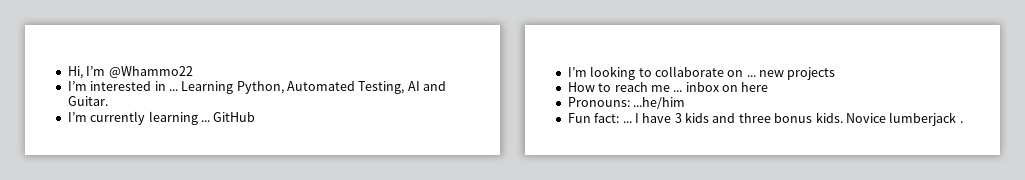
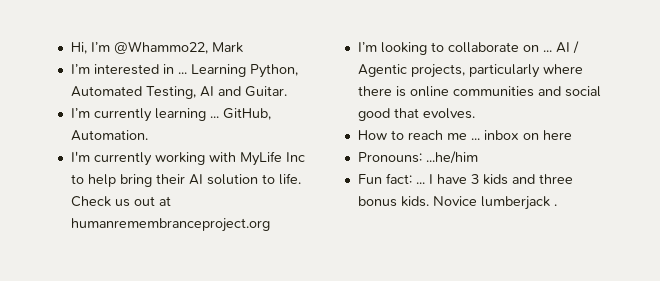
[108,66,193,78] @Whammo22 -> [113,41,243,54] @Whammo22, Mark
[213,112,256,122] GitHub -> [222,108,271,120] [70,130,148,141] [70,151,305,166] [70,173,301,187] [70,196,171,207] [70,218,270,232] GitHub, Automation. // I'm currently working with MyLife Inc to help bring their AI solution to life. Check us out at humanremembranceproject.org
[759,67,836,80] new projects -> [555,41,579,54] [357,64,583,78] [357,86,601,97] [357,108,475,121] AI / Agentic projects, particularly where there is online communities and social good that evolves.

